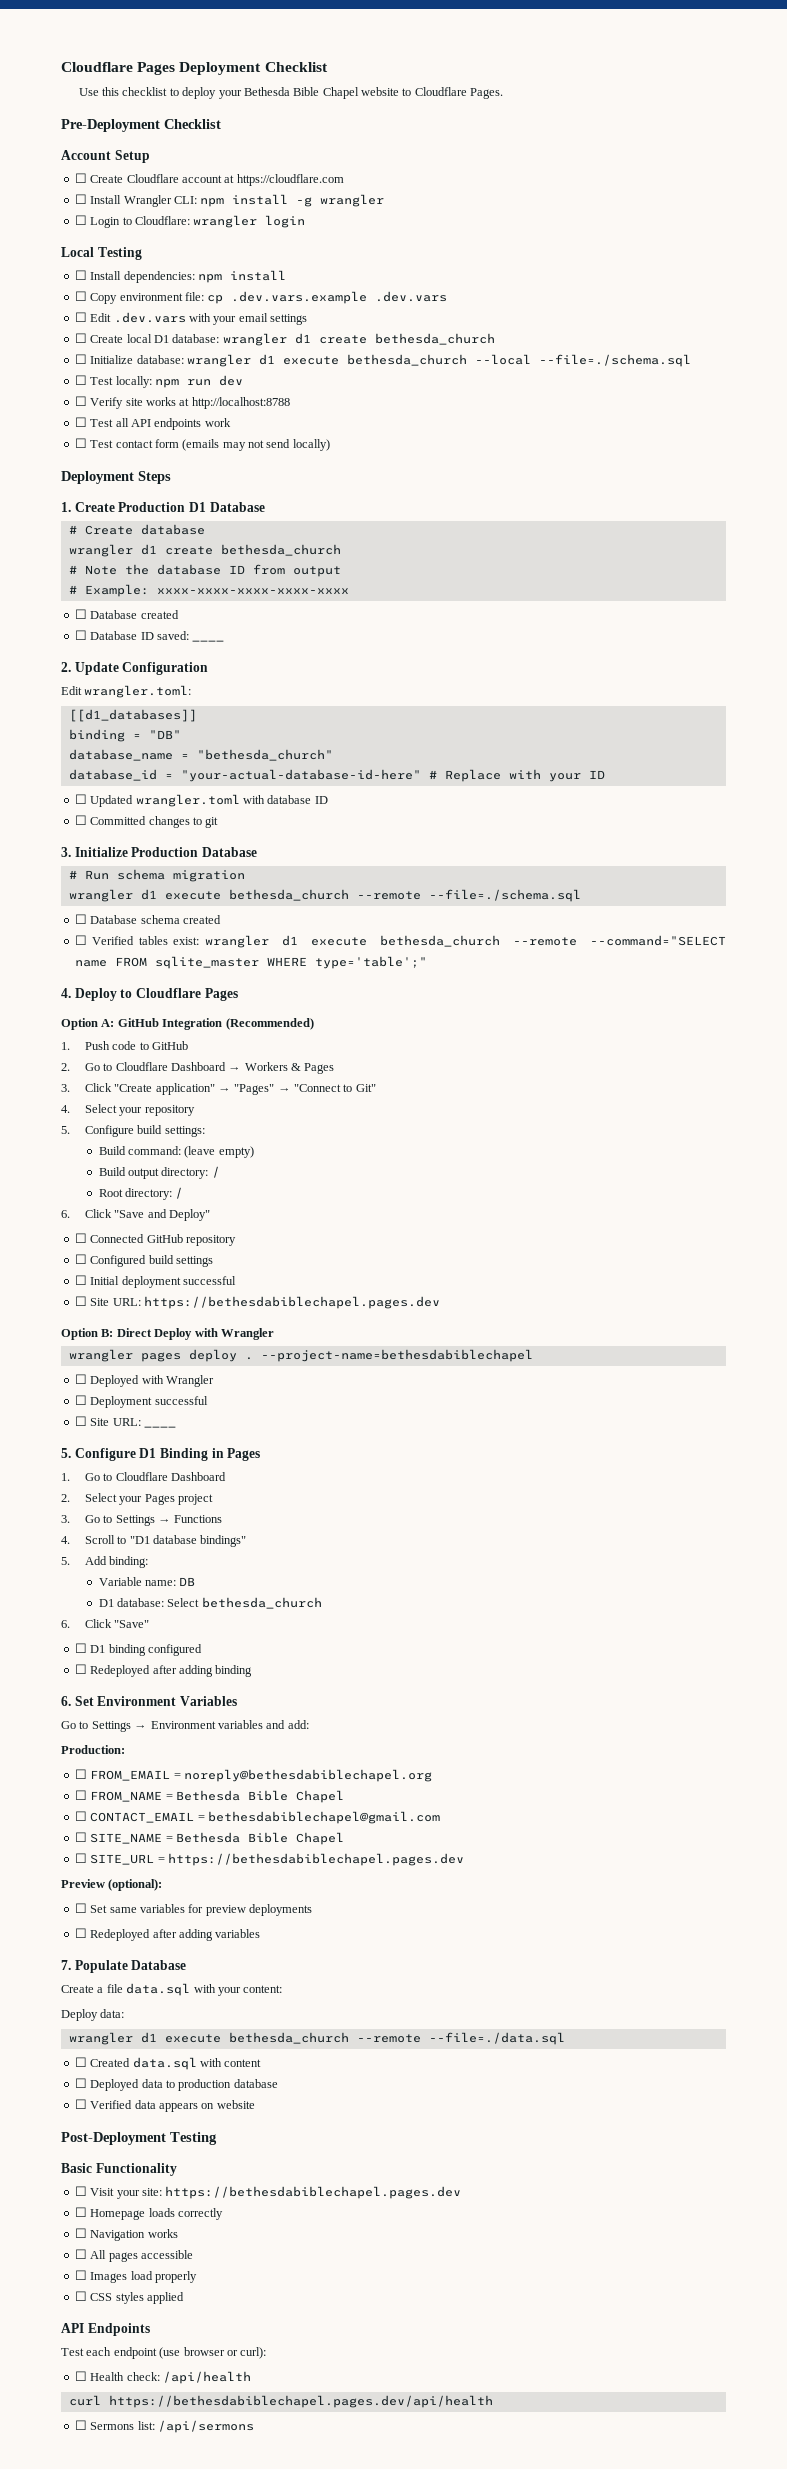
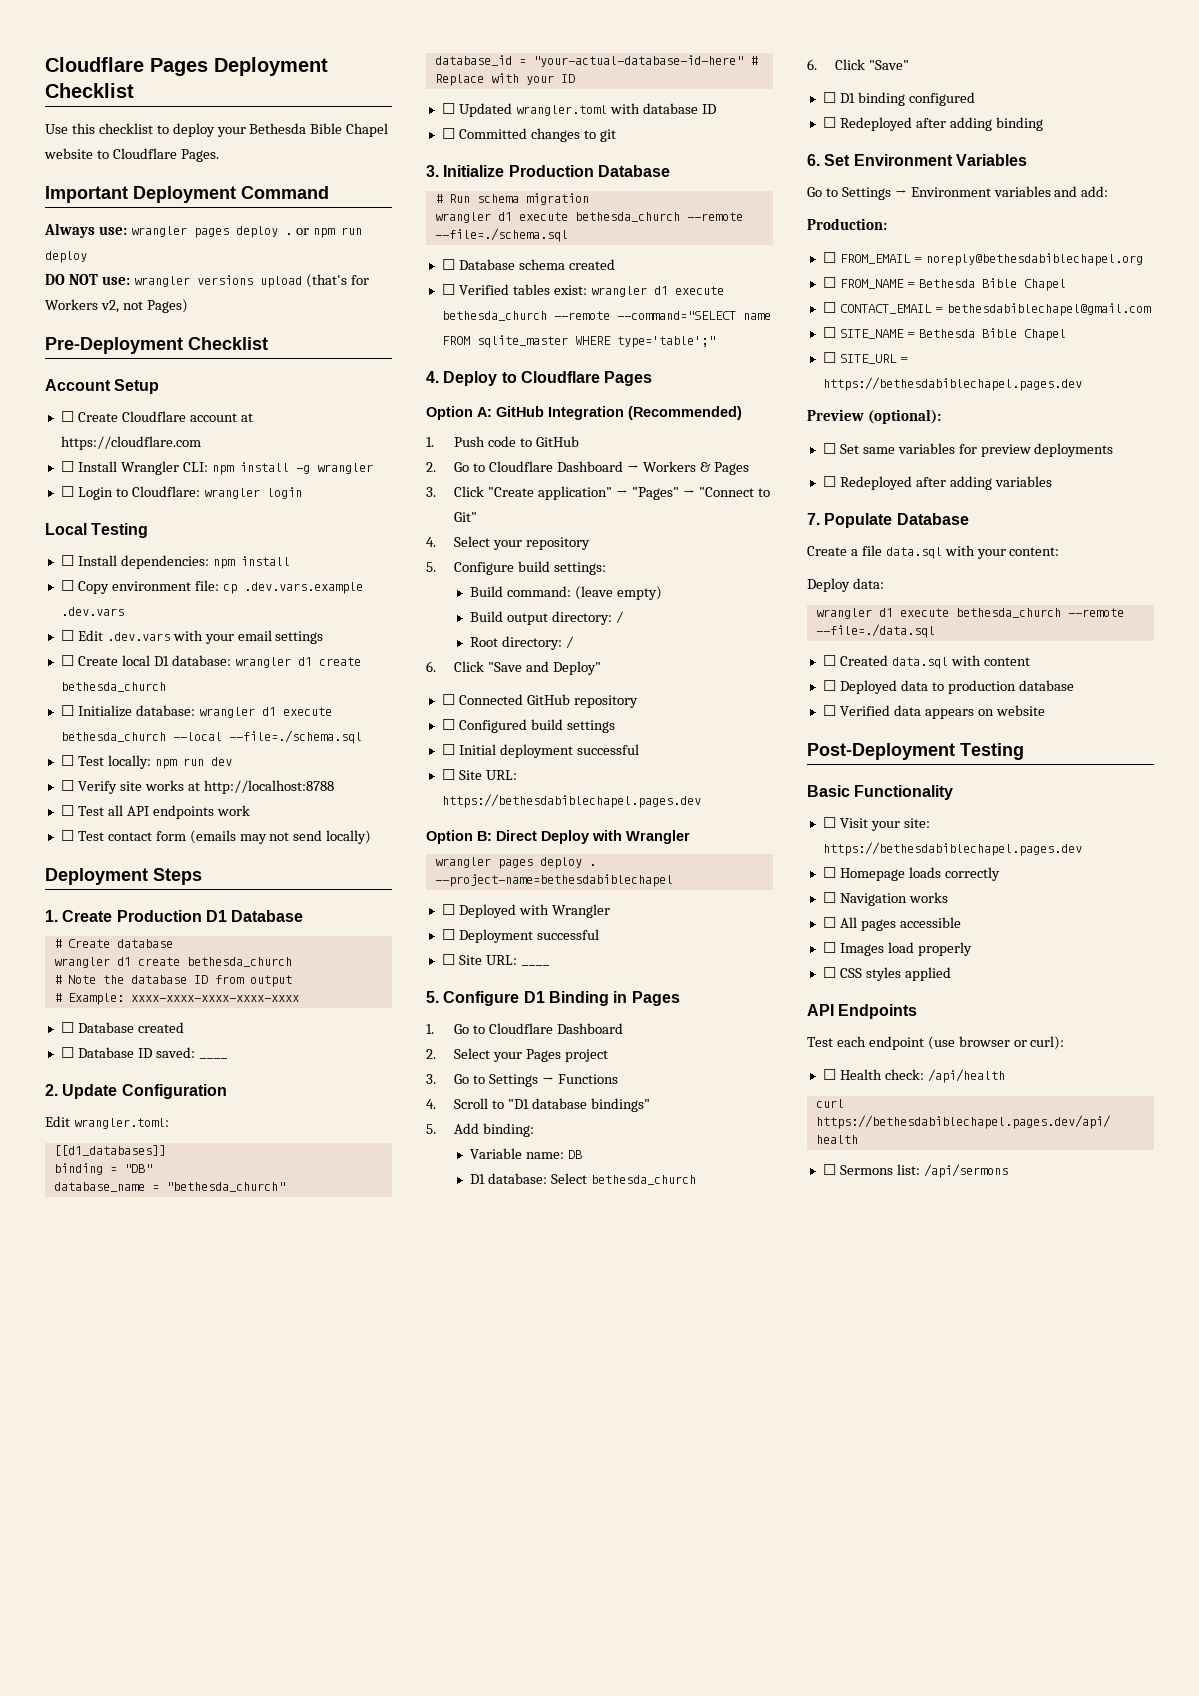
(504, 93) none -> [45,186,329,203] [44,223,362,238] [45,251,87,263] [45,274,369,288] [45,299,188,313] // Important Deployment Command // Always use: wrangler pages deploy . or npm run deploy // DO NOT use: wrangler versions upload (that's for Workers v2, not Pages)

